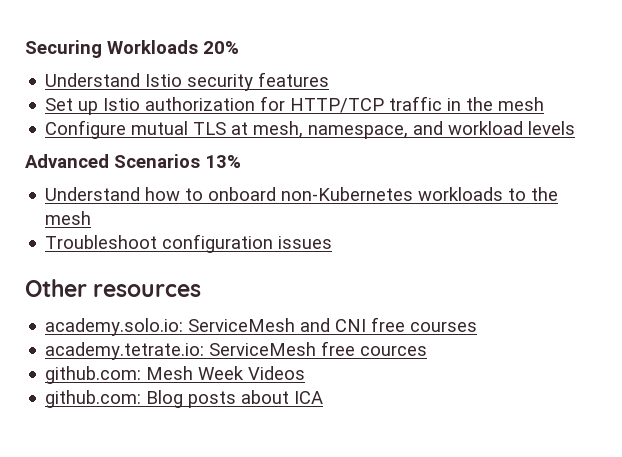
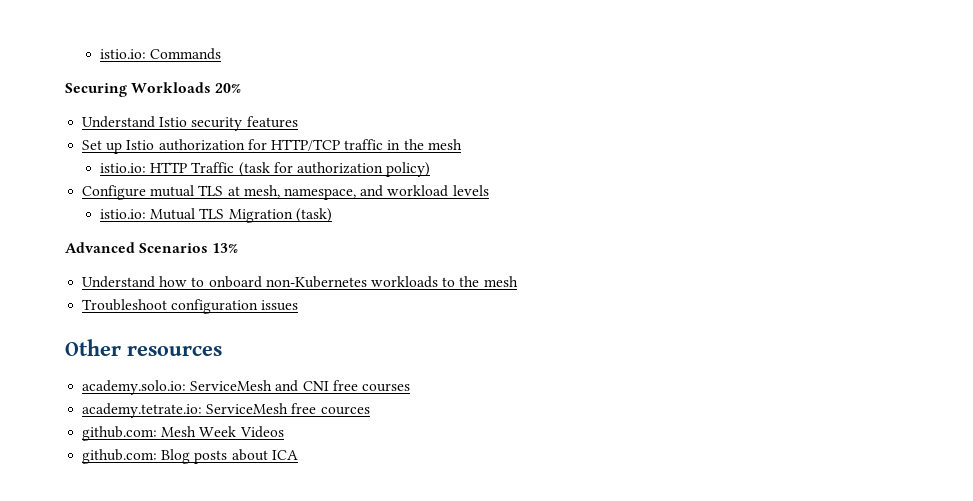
(25, 49) none -> [99,48,222,60] istio.io: Commands //
(545, 104) none -> [99,162,431,177] // istio.io: HTTP Traffic (task for authorization policy)
(576, 128) none -> [99,208,332,223] // istio.io: Mutual TLS Migration (task)

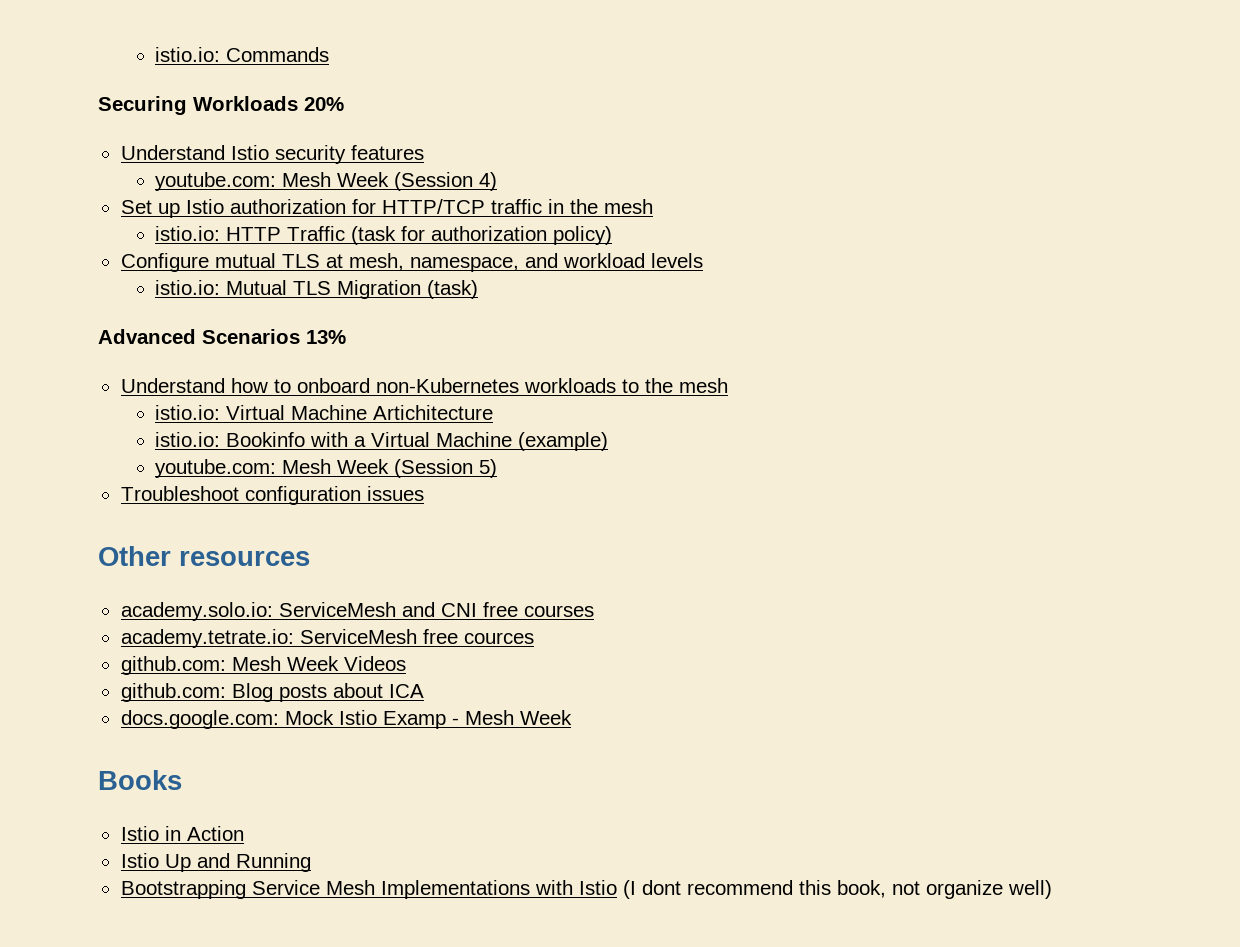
(298, 122) none -> [155,172,498,191] // youtube.com: Mesh Week (Session 4)
(518, 281) none -> [155,405,494,420] [155,432,609,451] [155,459,498,478] // istio.io: Virtual Machine Artichitecture // istio.io: Bookinfo with a Virtual Machine (example) // youtube.com: Mesh Week (Session 5)
(298, 455) none -> [120,710,572,729] [98,770,182,790] [120,826,244,841] [120,853,311,872] [120,880,1052,899] // docs.google.com: Mock Istio Examp - Mesh Week // Books // Istio in Action // Istio Up and Running // Bootstrapping Service Mesh Implementations with Istio (I dont recommend this book, not organize well)

